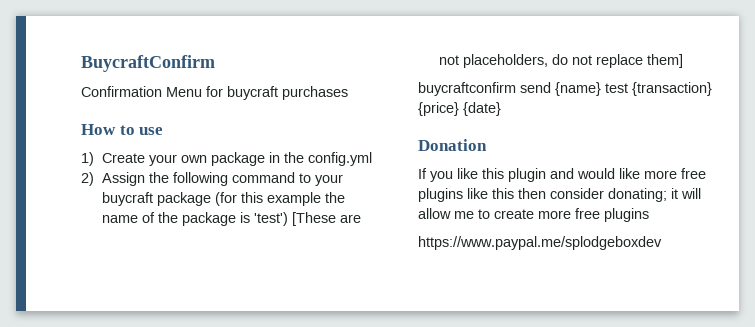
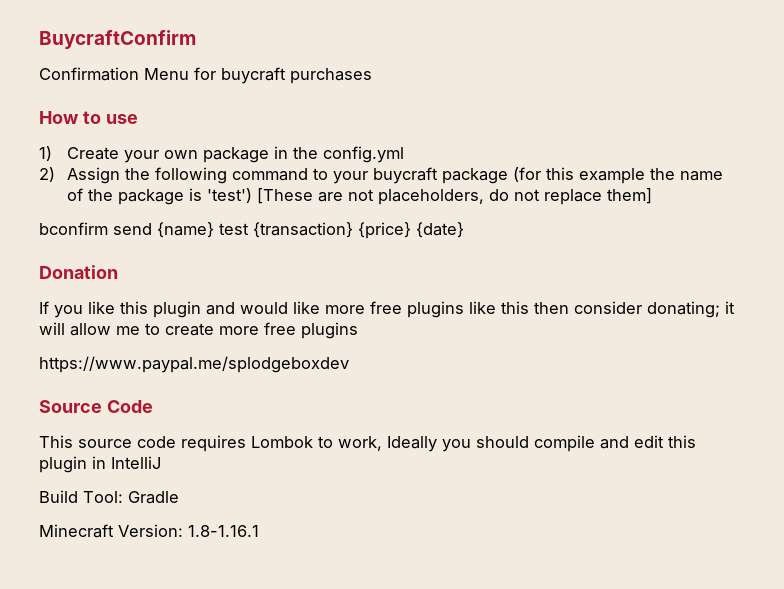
[418,82,516,96] buycraftconfirm -> [39,222,108,235] bconfirm
(662, 243) none -> [39,400,153,413] [39,435,696,452] [39,456,161,473] [39,490,179,504] [39,524,259,538] // Source Code // This source code requires Lombok to work, Ideally you should compile and edit this plugin in IntelliJ // Build Tool: Gradle // Minecraft Version: 1.8-1.16.1

